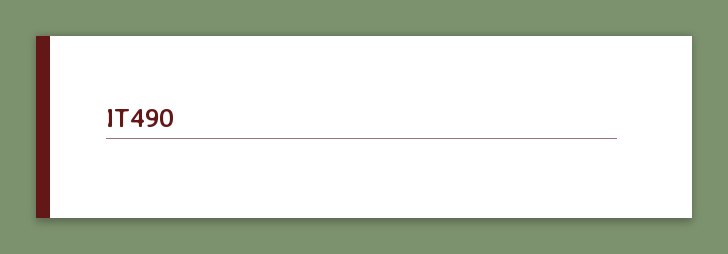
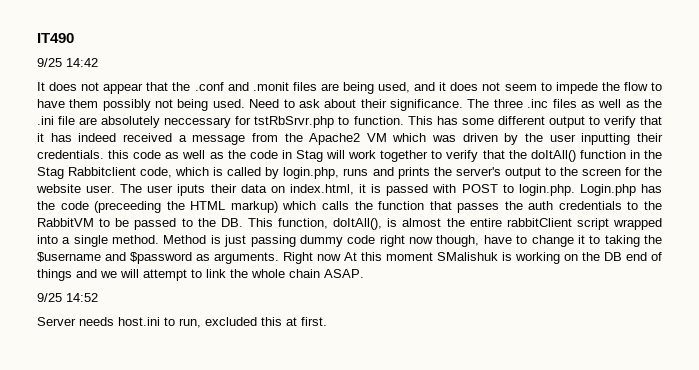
(174, 118) none -> [37,58,98,67] [37,82,662,94] [37,99,662,111] [37,116,662,128] [37,133,663,145] [37,150,663,162] [37,167,662,179] [36,184,663,196] [37,201,662,213] [37,218,662,230] [37,235,662,247] [37,252,662,264] [37,269,364,281] [37,293,98,302] [37,317,327,328] // 9/25 14:42 // It does not appear that the .conf and .monit files are being used, and it does not seem to impede the flow to have them possibly not being used. Need to ask about their significance. The three .inc files as well as the .ini file are absolutely neccessary for tstRbSrvr.php to function. This has some different output to verify that it has indeed received a message from the Apache2 VM which was driven by the user inputting their credentials. this code as well as the code in Stag will work together to verify that the doItAll() function in the Stag Rabbitclient code, which is called by login.php, runs and prints the server's output to the screen for the website user. The user iputs their data on index.html, it is passed with POST to login.php. Login.php has the code (preceeding the HTML markup) which calls the function that passes the auth credentials to the RabbitVM to be passed to the DB. This function, doItAll(), is almost the entire rabbitClient script wrapped into a single method. Method is just passing dummy code right now though, have to change it to taking the $username and $password as arguments. Right now At this moment SMalishuk is working on the DB end of things and we will attempt to link the whole chain ASAP. // 9/25 14:52 // Server needs host.ini to run, excluded this at first.

